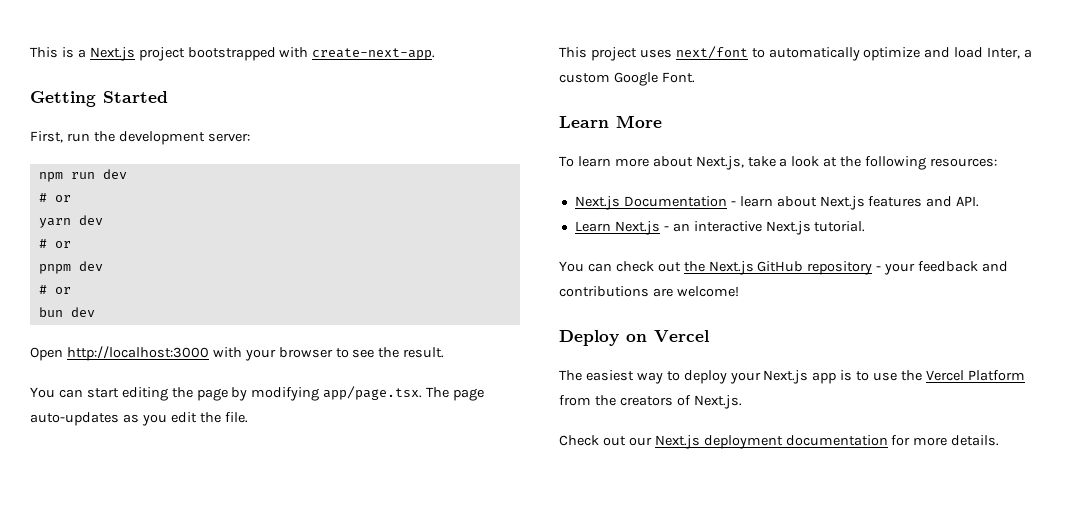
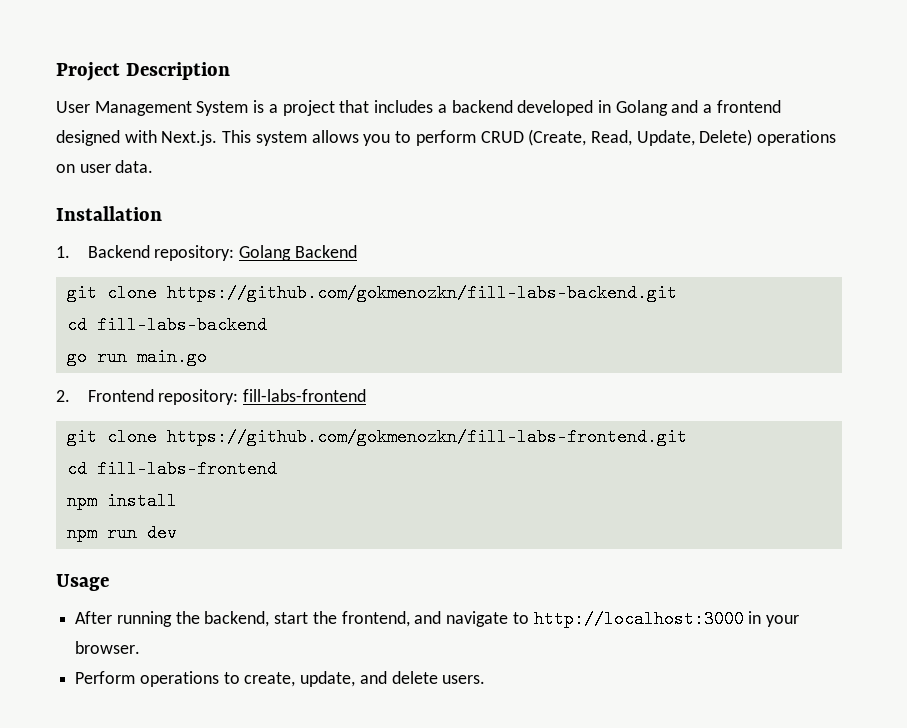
[30,47,436,61] [30,91,168,107] [30,131,250,145] [38,169,127,182] [38,193,71,202] [38,215,103,228] [38,239,71,248] [38,261,103,274] [38,285,71,294] [38,307,95,317] [30,346,445,361] [30,386,485,401] [30,412,248,426] [559,46,1033,61] [559,72,695,86] [559,115,662,128] [559,156,998,170] [574,196,980,210] [574,221,866,235] [559,261,1009,275] [559,286,739,297] [559,330,709,346] [559,370,1025,384] [559,395,742,409] [559,435,1000,449] This is a Next.js project bootstrapped with create-next-app. // Getting Started // First, run the development server: // npm run dev // # or // yarn dev // # or // pnpm dev // # or // bun dev // Open http://localhost:3000 with your browser to see the result. // You can start editing the page by modifying app/page.tsx. The page auto-updates as you edit the file. // This project uses next/font to automatically optimize and load Inter, a custom Google Font. // Learn More // To learn more about Next.js, take a look at the following resources: // Next.js Documentation - learn about Next.js features and API. // Learn Next.js - an interactive Next.js tutorial. // You can check out the Next.js GitHub repository - your feedback and contributions are welcome! // Deploy on Vercel // The easiest way to deploy your Next.js app is to use the Vercel Platform from the creators of Next.js. // Check out our Next.js deployment documentation for more details. -> [56,62,230,81] [56,100,781,116] [56,129,837,146] [56,160,154,173] [56,206,162,221] [56,245,357,261] [66,284,677,302] [66,316,267,334] [66,348,207,366] [56,389,367,405] [66,428,687,446] [66,460,277,478] [66,492,177,510] [66,524,177,542] [56,574,109,591] [75,610,799,628] [75,641,141,654] [75,671,486,687] Project Description // User Management System is a project that includes a backend developed in Golang and a frontend designed with Next.js. This system allows you to perform CRUD (Create, Read, Update, Delete) operations on user data. // Installation // 1. Backend repository: Golang Backend // git clone https://github.com/gokmenozkn/fill-labs-backend.git // cd fill-labs-backend // go run main.go // 2. Frontend repository: fill-labs-frontend // git clone https://github.com/gokmenozkn/fill-labs-frontend.git // cd fill-labs-frontend // npm install // npm run dev // Usage // After running the backend, start the frontend, and navigate to http://localhost:3000 in your browser. // Perform operations to create, update, and delete users.

